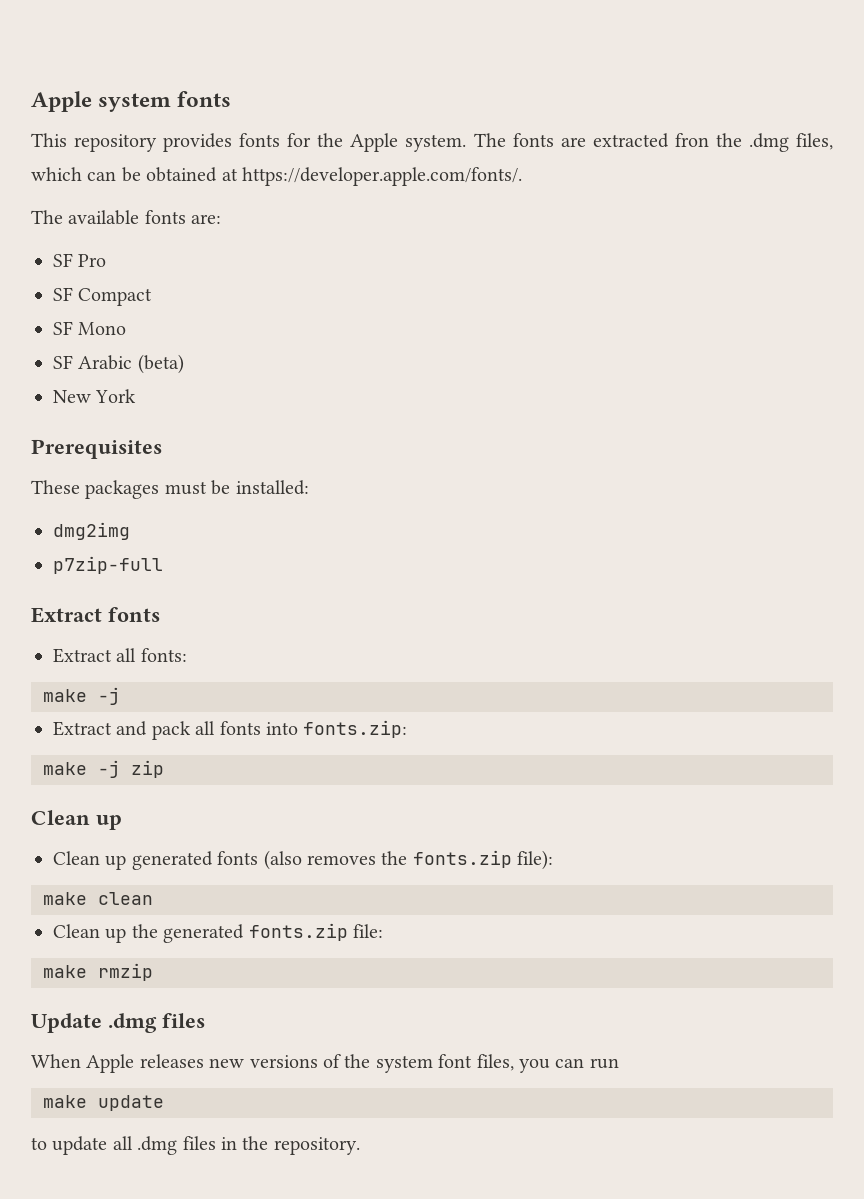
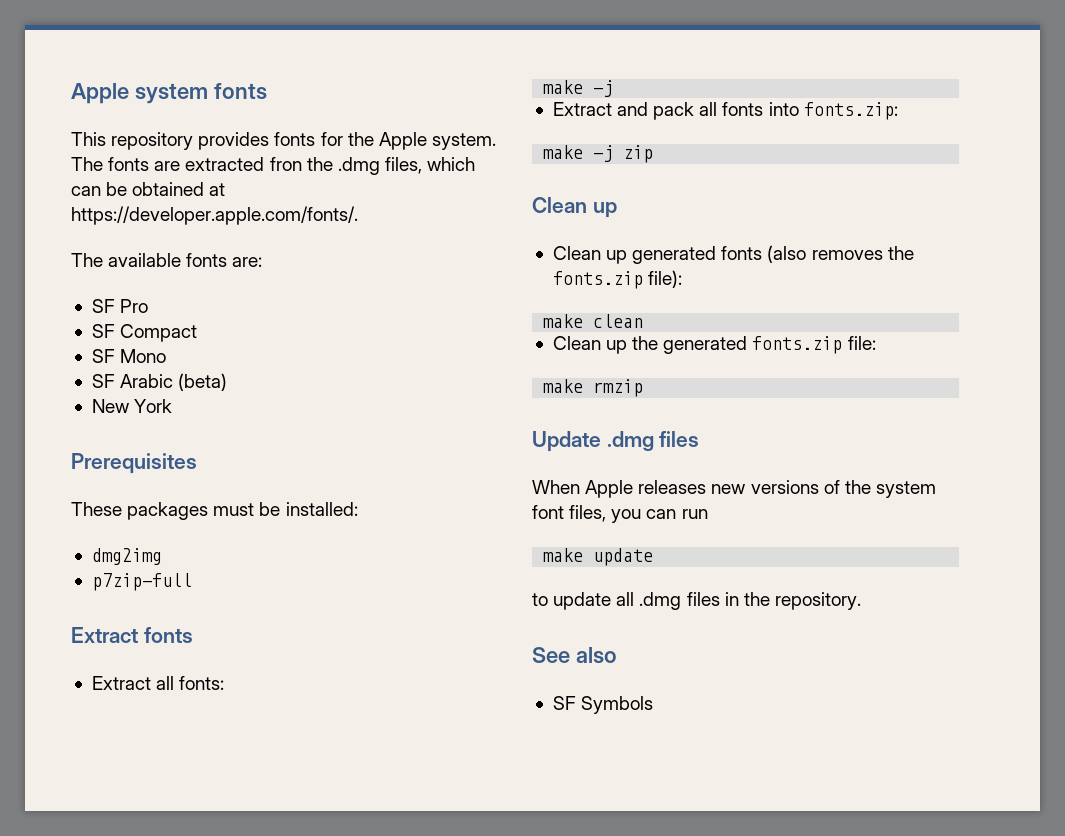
(360, 1146) none -> [532,647,617,664] [552,696,654,714] // See also // SF Symbols

